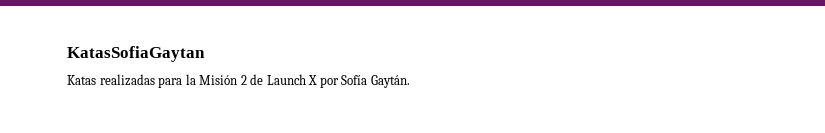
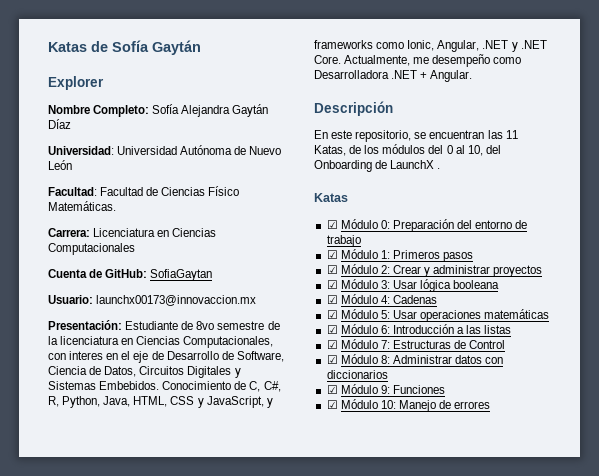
[67,46,205,62] [67,74,410,88] KatasSofiaGaytan // Katas realizadas para la Misión 2 de Launch X por Sofía Gaytán. -> [48,40,201,55] [48,76,104,90] [48,104,269,117] [48,119,71,129] [48,145,282,155] [48,160,72,170] [48,186,240,196] [48,201,116,211] [48,228,217,237] [48,243,135,255] [48,269,213,281] [48,295,257,306] [48,320,280,330] [48,336,274,348] [48,351,284,363] [48,366,241,378] [48,381,281,392] [48,396,273,408] [314,40,547,52] [314,54,522,67] [314,70,473,82] [314,101,393,116] [314,130,518,142] [314,144,501,156] [314,160,441,172] [314,193,348,202] [326,219,528,232] [326,235,361,247] [326,249,474,262] [326,264,543,277] [326,279,500,292] [326,294,437,304] [326,309,550,322] [326,324,512,334] [326,339,506,349] [326,354,504,364] [326,370,388,379] [326,384,445,394] [326,399,491,412] Katas de Sofía Gaytán // Explorer // Nombre Completo: Sofía Alejandra Gaytán Díaz // Universidad: Universidad Autónoma de Nuevo León // Facultad: Facultad de Ciencias Físico Matemáticas. // Carrera: Licenciatura en Ciencias Computacionales // Cuenta de GitHub: SofiaGaytan // Usuario: launchx00173@innovaccion.mx // Presentación: Estudiante de 8vo semestre de la licenciatura en Ciencias Computacionales, con interes en el eje de Desarrollo de Software, Ciencia de Datos, Circuitos Digitales y Sistemas Embebidos. Conocimiento de C, C#, R, Python, Java, HTML, CSS y JavaScript, y frameworks como Ionic, Angular, .NET y .NET Core. Actualmente, me desempeño como Desarrolladora .NET + Angular. // Descripción // En este repositorio, se encuentran las 11 Katas, de los módulos del 0 al 10, del Onboarding de LaunchX . // Katas // ☑ Módulo 0: Preparación del entorno de trabajo // ☑ Módulo 1: Primeros pasos // ☑ Módulo 2: Crear y administrar proyectos // ☑ Módulo 3: Usar lógica booleana // ☑ Módulo 4: Cadenas // ☑ Módulo 5: Usar operaciones matemáticas // ☑ Módulo 6: Introducción a las listas // ☑ Módulo 7: Estructuras de Control // ☑ Módulo 8: Administrar datos con diccionarios // ☑ Módulo 9: Funciones // ☑ Módulo 10: Manejo de errores

